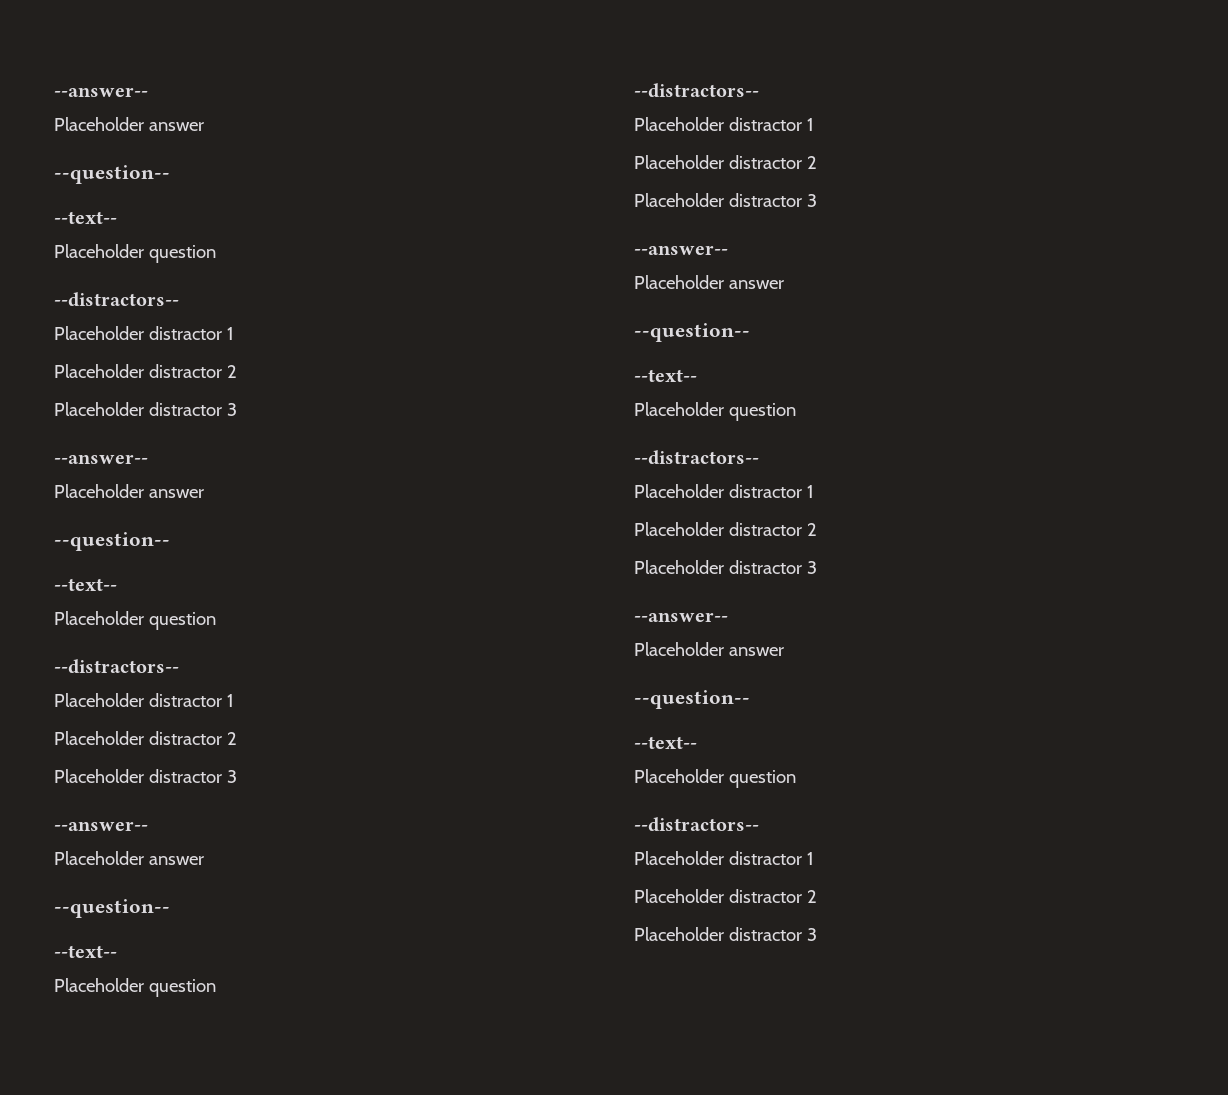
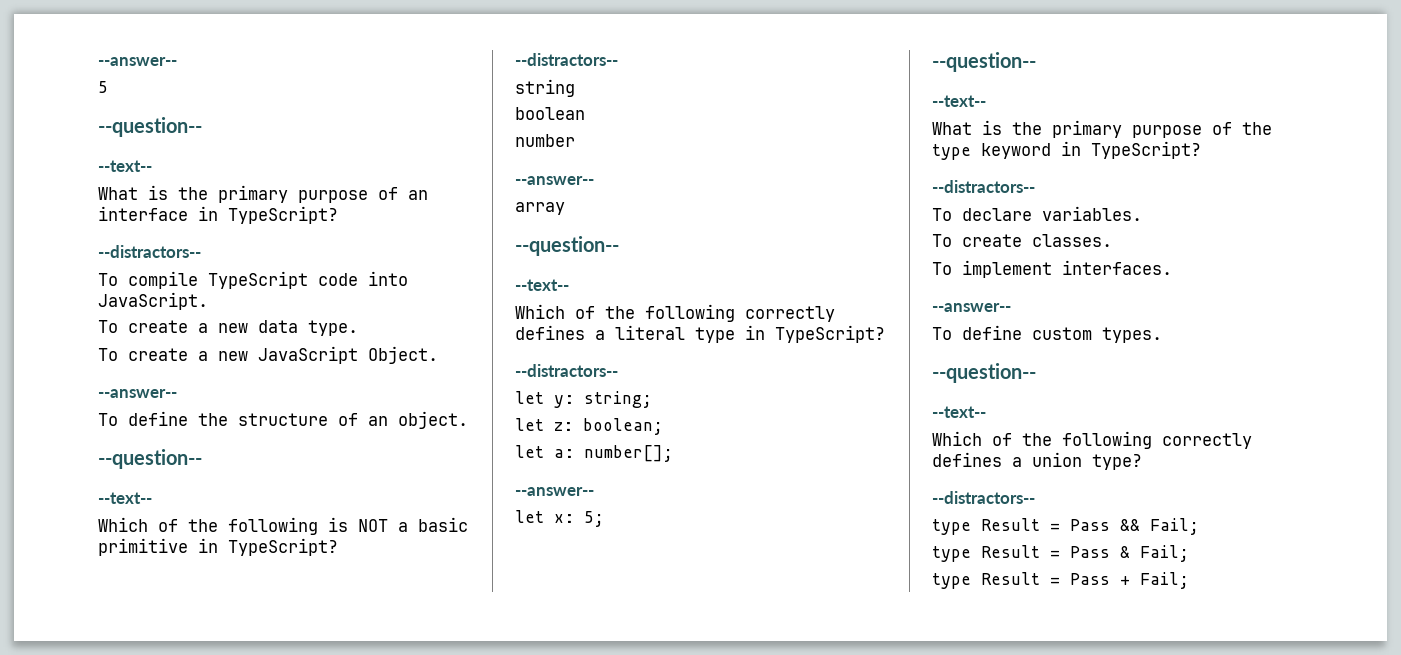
[54,87,148,97] [54,117,204,131] [54,165,170,184] [54,211,117,224] [54,244,216,263] [54,292,179,307] [54,326,234,340] [54,364,237,378] [54,402,237,416] [54,454,148,464] [54,484,204,498] [54,532,170,551] [54,578,117,591] [54,611,216,630] [54,659,179,674] [54,693,234,707] [54,731,237,745] [54,769,237,783] [54,821,148,831] [54,851,204,865] [54,899,170,918] [54,945,117,958] [54,978,216,997] [634,83,759,98] [634,117,814,131] [634,155,817,169] [634,193,817,207] [634,245,728,255] [634,275,784,289] [634,323,750,342] [634,369,697,382] [634,402,796,421] [634,450,759,465] [634,484,814,498] [634,522,817,536] [634,560,817,574] [634,612,728,622] [634,642,784,656] [634,690,750,709] [634,736,697,749] [634,769,796,788] [634,817,759,832] [634,851,814,865] [634,889,817,903] [634,927,817,941] --answer-- // Placeholder answer // --question-- // --text-- // Placeholder question // --distractors-- // Placeholder distractor 1 // Placeholder distractor 2 // Placeholder distractor 3 // --answer-- // Placeholder answer // --question-- // --text-- // Placeholder question // --distractors-- // Placeholder distractor 1 // Placeholder distractor 2 // Placeholder distractor 3 // --answer-- // Placeholder answer // --question-- // --text-- // Placeholder question // --distractors-- // Placeholder distractor 1 // Placeholder distractor 2 // Placeholder distractor 3 // --answer-- // Placeholder answer // --question-- // --text-- // Placeholder question // --distractors-- // Placeholder distractor 1 // Placeholder distractor 2 // Placeholder distractor 3 // --answer-- // Placeholder answer // --question-- // --text-- // Placeholder question // --distractors-- // Placeholder distractor 1 // Placeholder distractor 2 // Placeholder distractor 3 -> [98,57,177,66] [98,81,108,93] [98,117,202,137] [98,160,152,172] [98,185,428,203] [98,206,338,224] [98,245,201,258] [98,271,408,289] [98,292,208,310] [98,320,358,336] [98,346,438,364] [98,389,177,398] [98,411,468,429] [98,449,202,469] [98,492,152,504] [98,517,468,535] [98,538,338,556] [515,53,618,66] [515,79,575,97] [515,107,585,120] [515,134,575,147] [515,176,594,185] [515,202,565,215] [515,236,619,256] [515,279,569,291] [515,304,835,322] [515,325,885,343] [515,364,618,377] [515,391,652,408] [515,418,663,435] [515,445,673,462] [515,487,594,496] [515,510,604,527] [932,52,1036,72] [932,95,986,107] [932,120,1272,138] [932,141,1201,160] [932,180,1035,193] [932,206,1142,221] [932,234,1112,247] [932,260,1172,278] [932,303,1011,312] [932,325,1162,343] [932,363,1036,383] [932,406,986,418] [932,431,1252,449] [932,452,1142,470] [932,491,1035,504] [932,518,1199,535] [932,545,1189,562] [932,572,1189,589] --answer-- // 5 // --question-- // --text-- // What is the primary purpose of an interface in TypeScript? // --distractors-- // To compile TypeScript code into JavaScript. // To create a new data type. // To create a new JavaScript Object. // --answer-- // To define the structure of an object. // --question-- // --text-- // Which of the following is NOT a basic primitive in TypeScript? // --distractors-- // string // boolean // number // --answer-- // array // --question-- // --text-- // Which of the following correctly defines a literal type in TypeScript? // --distractors-- // let y: string; // let z: boolean; // let a: number[]; // --answer-- // let x: 5; // --question-- // --text-- // What is the primary purpose of the type keyword in TypeScript? // --distractors-- // To declare variables. // To create classes. // To implement interfaces. // --answer-- // To define custom types. // --question-- // --text-- // Which of the following correctly defines a union type? // --distractors-- // type Result = Pass && Fail; // type Result = Pass & Fail; // type Result = Pass + Fail;

